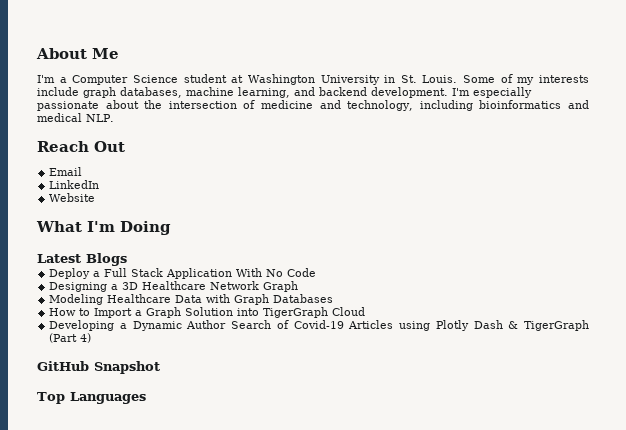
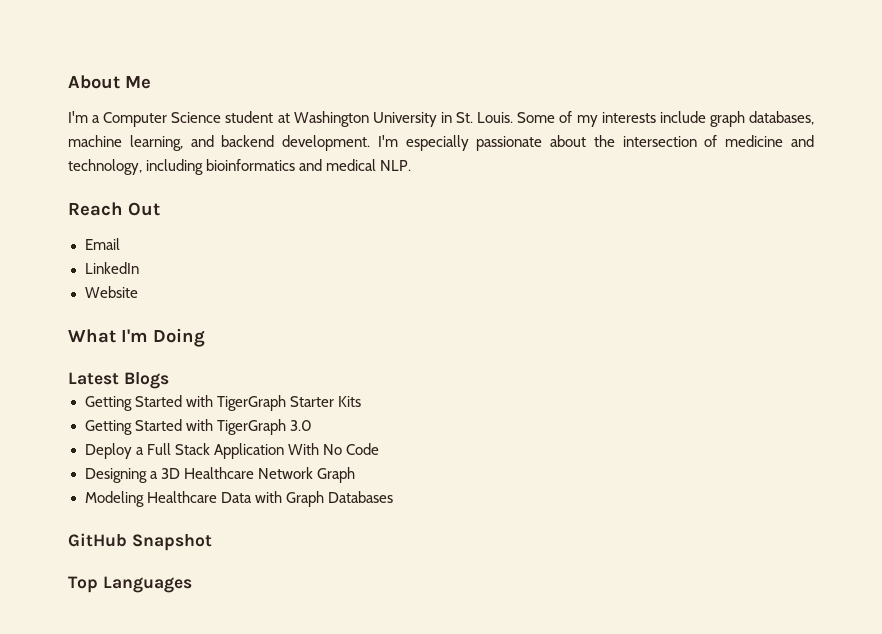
(127, 259) none -> [84,395,361,411] [84,419,312,435] // Getting Started with TigerGraph Starter Kits // Getting Started with TigerGraph 3.0
[49,307,366,318] [49,320,589,331] [49,333,92,343] // How to Import a Graph Solution into TigerGraph Cloud // Developing a Dynamic Author Search of Covid-19 Articles using Plotly Dash & TigerGraph (Part 4) -> (393, 497) none

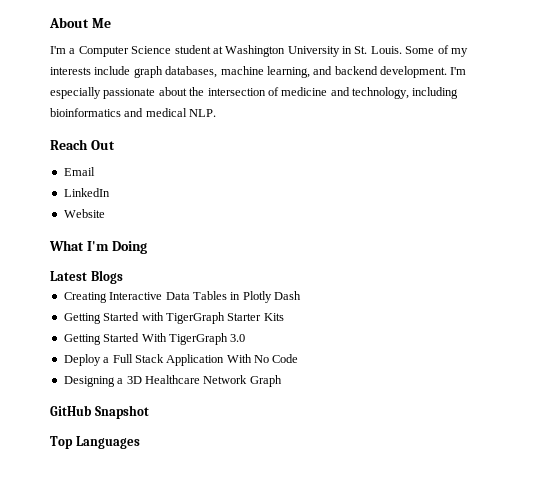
(169, 380) none -> [63,291,301,303] // Creating Interactive Data Tables in Plotly Dash
[185,419,213,431] with -> [141,333,167,342] With
[84,491,393,507] // Modeling Healthcare Data with Graph Databases -> (282, 381) none

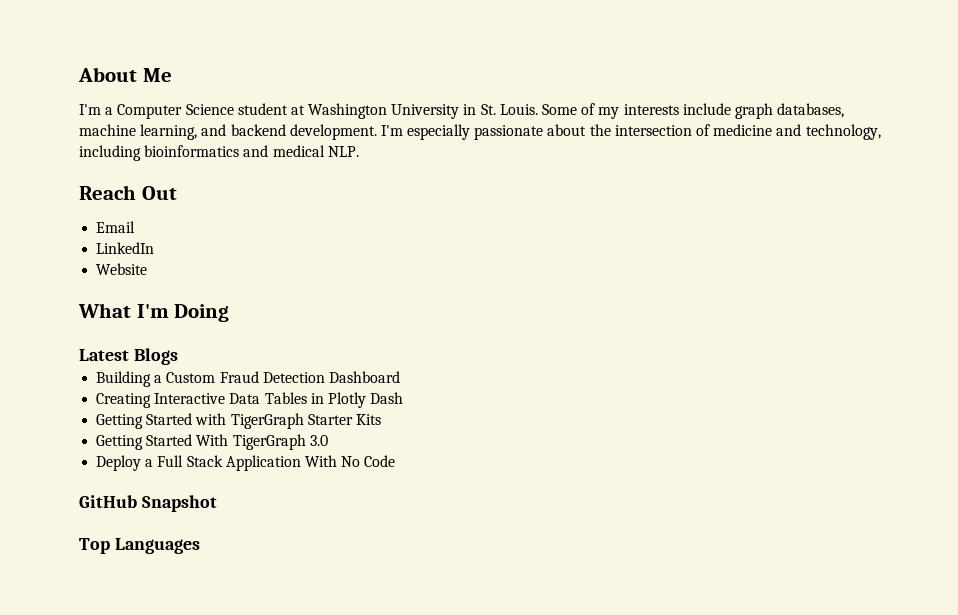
(123, 277) none -> [96,371,400,387] // Building a Custom Fraud Detection Dashboard
[63,375,282,387] // Designing a 3D Healthcare Network Graph -> (396, 461) none

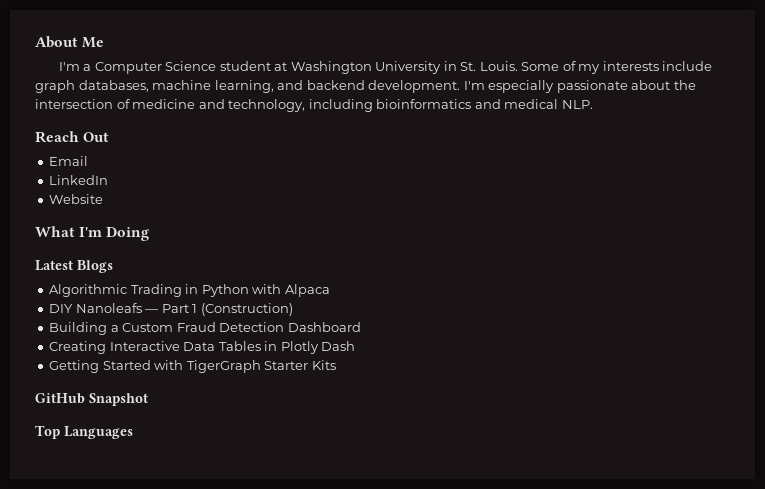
(178, 356) none -> [49,284,330,297] [49,303,293,316] // Algorithmic Trading in Python with Alpaca // DIY Nanoleafs — Part 1 (Construction)
[96,434,328,450] [96,455,396,471] // Getting Started With TigerGraph 3.0 // Deploy a Full Stack Application With No Code -> (336, 365) none

